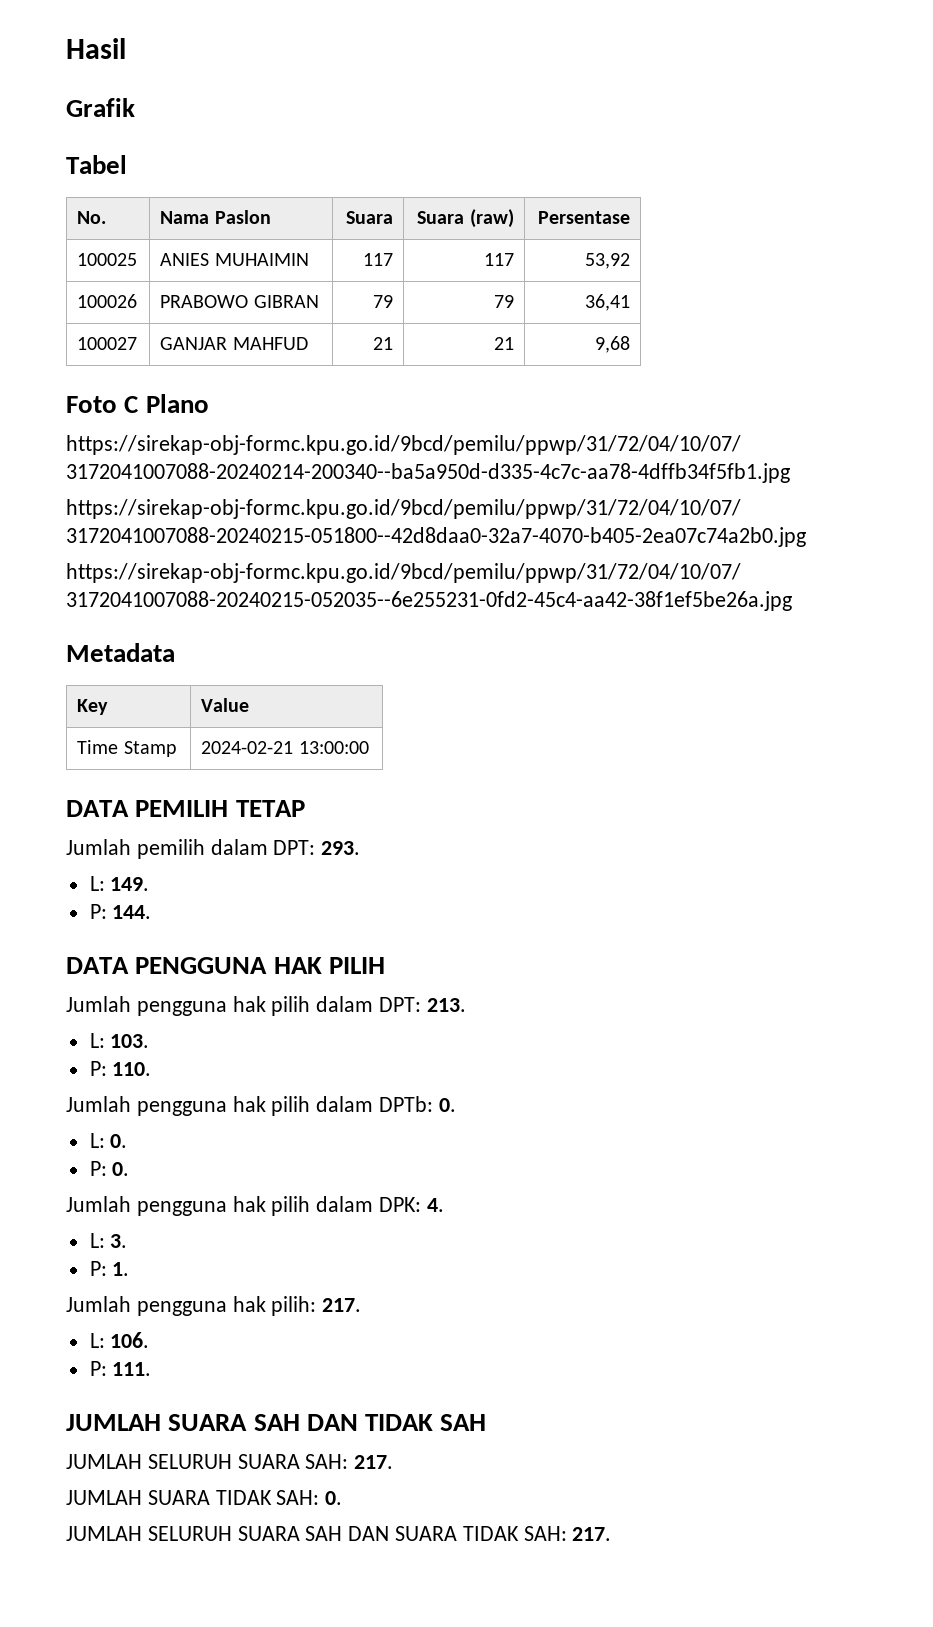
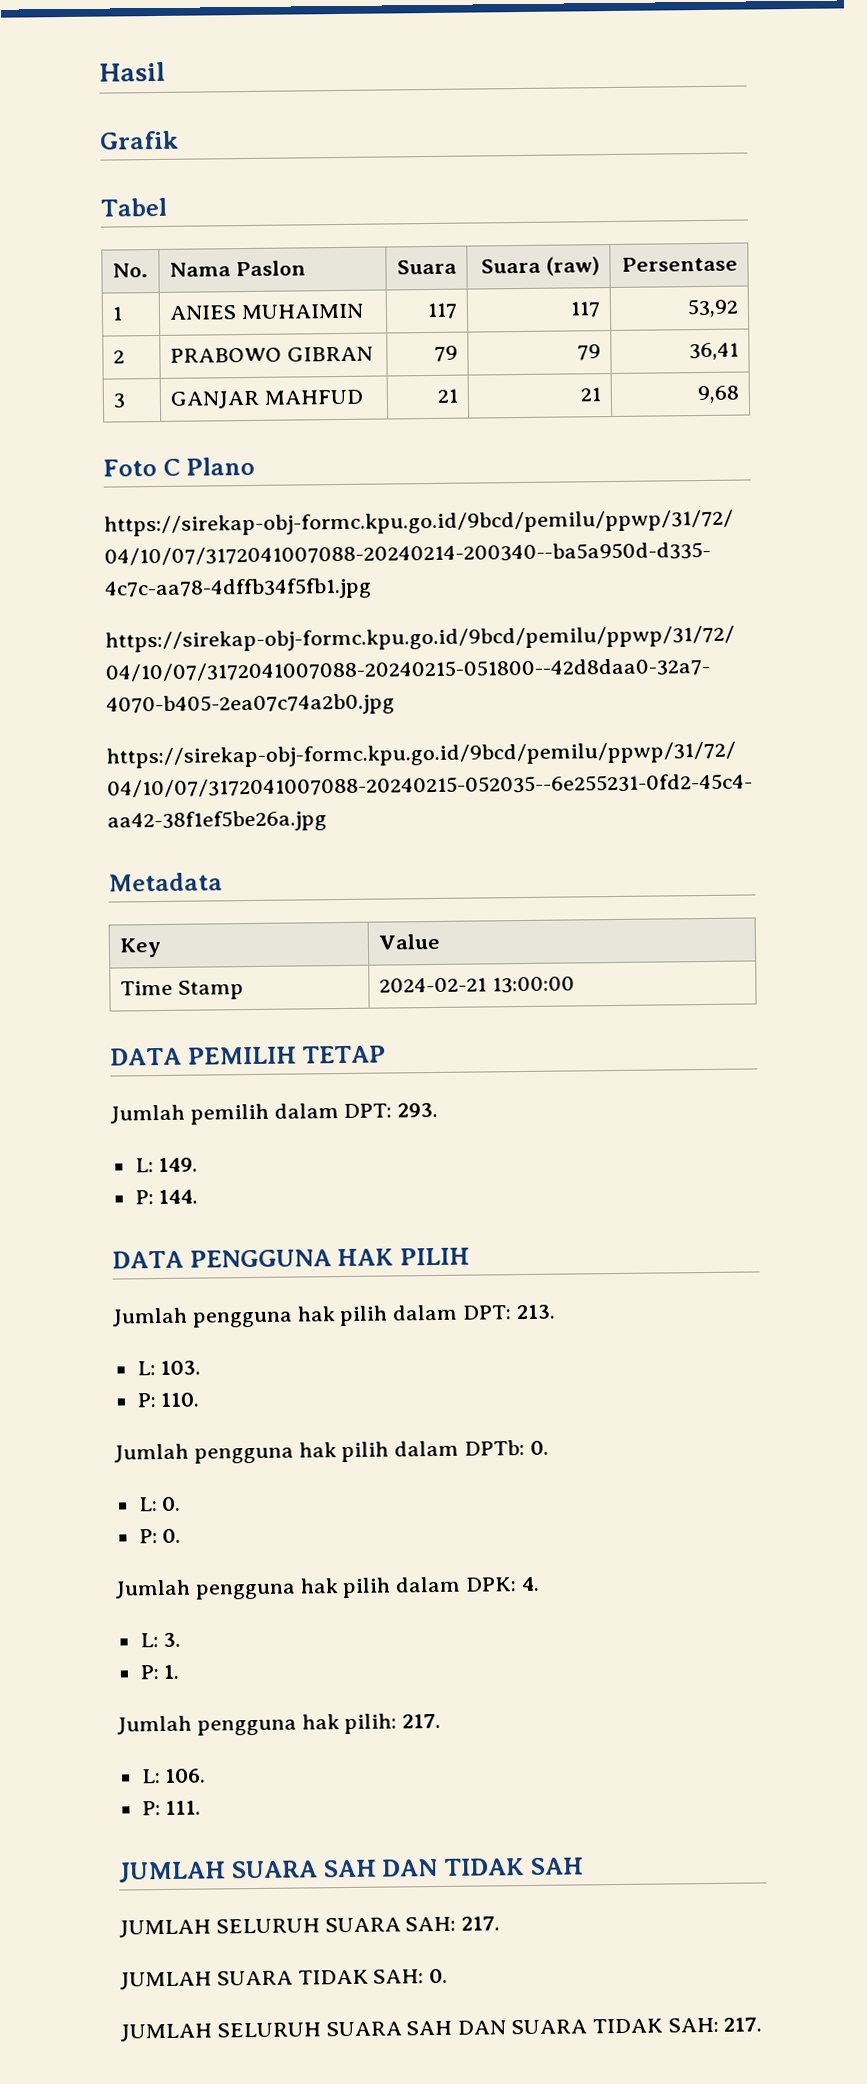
[77,253,138,266] 100025 -> [111,306,123,321] 1
[77,294,138,308] 100026 -> [112,350,125,364] 2
[77,337,138,350] 100027 -> [112,393,126,409] 3

